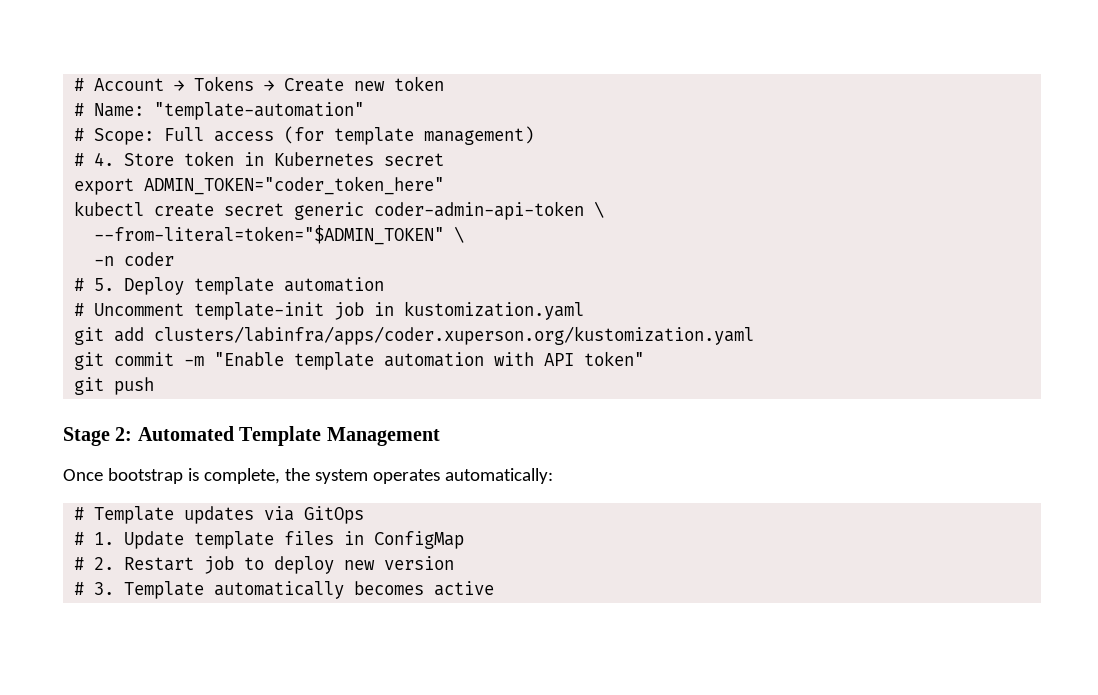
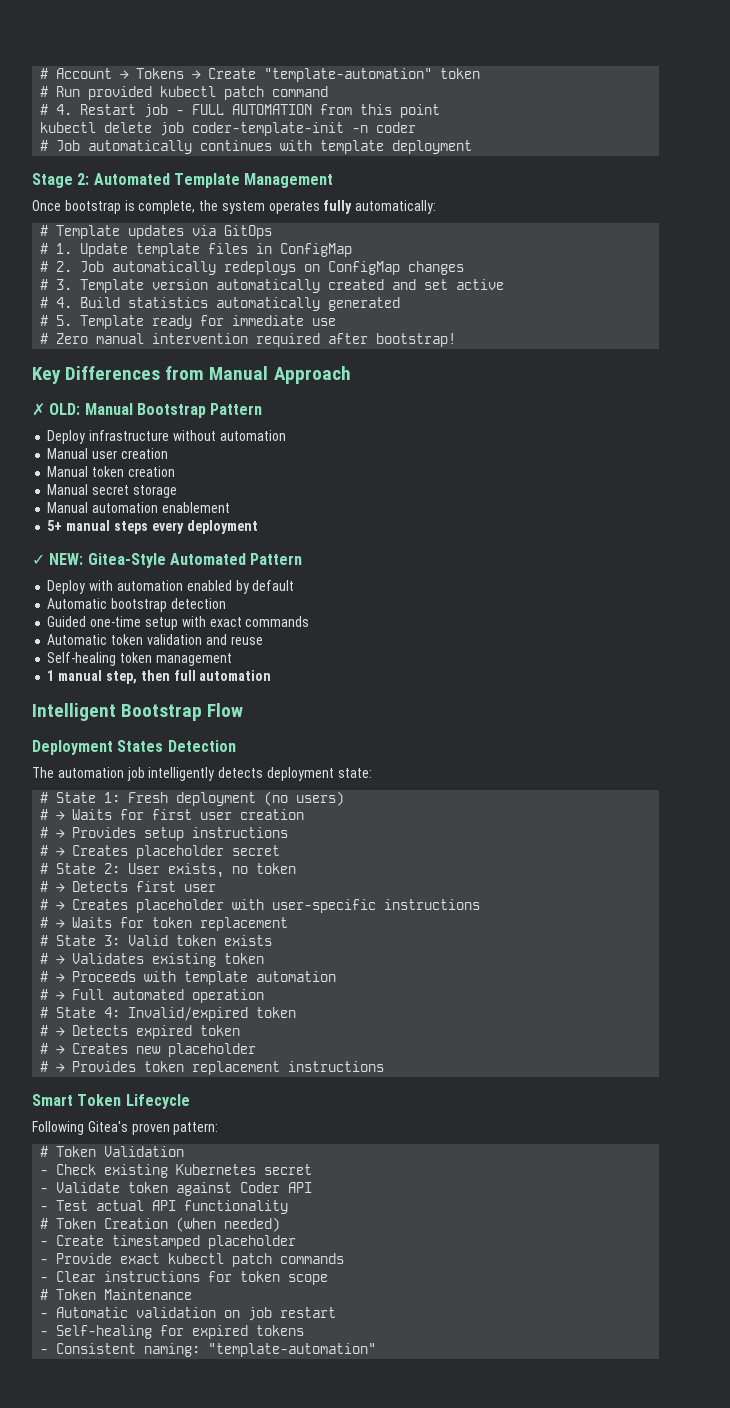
[354,76,445,91] [74,102,365,120] [74,126,535,145] [74,151,445,166] [74,176,445,195] [74,201,605,220] [94,225,465,245] [94,252,175,266] [74,277,385,295] [74,301,585,320] [74,326,755,345] [74,351,645,370] [74,377,155,395] new token // # Name: "template-automation" // # Scope: Full access (for template management) // # 4. Store token in Kubernetes secret // export ADMIN_TOKEN="coder_token_here" // kubectl create secret generic coder-admin-api-token \ // --from-literal=token="$ADMIN_TOKEN" \ // -n coder // # 5. Deploy template automation // # Uncomment template-init job in kustomization.yaml // git add clusters/labinfra/apps/coder.xuperson.org/kustomization.yaml // git commit -m "Enable template automation with API token" // git push -> [264,68,481,82] [40,86,329,100] [40,104,441,118] [40,122,417,136] [40,140,473,154] "template-automation" token // # Run provided kubectl patch command // # 4. Restart job - FULL AUTOMATION from this point // kubectl delete job coder-template-init -n coder // # Job automatically continues with template deployment
(440, 476) none -> [323,200,353,214] fully
[124,556,455,574] [74,581,495,599] Restart job to deploy new version // # 3. Template automatically becomes active -> [80,261,465,275] [40,279,505,293] [40,297,401,311] [40,315,337,329] [40,333,457,347] [32,366,351,384] [32,403,263,418] [47,430,286,444] [47,448,168,459] [47,466,175,477] [47,484,177,498] [47,502,230,513] [47,520,258,534] [32,553,303,568] [47,580,295,594] [47,598,226,612] [47,616,310,630] [47,634,263,645] [47,652,232,666] [47,670,272,684] [32,703,244,721] [32,740,236,755] [32,767,372,781] [40,791,345,806] [40,809,305,820] [40,827,289,841] [40,845,281,859] [40,863,297,878] [40,881,217,892] [40,899,481,913] [40,917,289,931] [40,935,273,946] [40,953,265,967] [40,971,337,985] [40,989,265,1003] [40,1007,297,1021] [40,1025,241,1039] [40,1043,257,1057] [40,1061,385,1075] [32,1094,190,1109] [32,1121,219,1135] [40,1146,185,1157] [40,1164,313,1178] [40,1182,313,1196] [40,1200,289,1214] [40,1217,281,1232] [40,1235,297,1249] [40,1253,345,1267] [40,1271,329,1285] [40,1289,193,1300] [40,1307,337,1321] [40,1325,305,1339] [40,1343,377,1357] Job automatically redeploys on ConfigMap changes // # 3. Template version automatically created and set active // # 4. Build statistics automatically generated // # 5. Template ready for immediate use // # Zero manual intervention required after bootstrap! // Key Differences from Manual Approach // ✗ OLD: Manual Bootstrap Pattern // Deploy infrastructure without automation // Manual user creation // Manual token creation // Manual secret storage // Manual automation enablement // 5+ manual steps every deployment // ✓ NEW: Gitea-Style Automated Pattern // Deploy with automation enabled by default // Automatic bootstrap detection // Guided one-time setup with exact commands // Automatic token validation and reuse // Self-healing token management // 1 manual step, then full automation // Intelligent Bootstrap Flow // Deployment States Detection // The automation job intelligently detects deployment state: // # State 1: Fresh deployment (no users) // # → Waits for first user creation // # → Provides setup instructions // # → Creates placeholder secret // # State 2: User exists, no token // # → Detects first user // # → Creates placeholder with user-specific instructions // # → Waits for token replacement // # State 3: Valid token exists // # → Validates existing token // # → Proceeds with template automation // # → Full automated operation // # State 4: Invalid/expired token // # → Detects expired token // # → Creates new placeholder // # → Provides token replacement instructions // Smart Token Lifecycle // Following Gitea's proven pattern: // # Token Validation // - Check existing Kubernetes secret // - Validate token against Coder API // - Test actual API functionality // # Token Creation (when needed) // - Create timestamped placeholder // - Provide exact kubectl patch commands // - Clear instructions for token scope // # Token Maintenance // - Automatic validation on job restart // - Self-healing for expired tokens // - Consistent naming: "template-automation"

